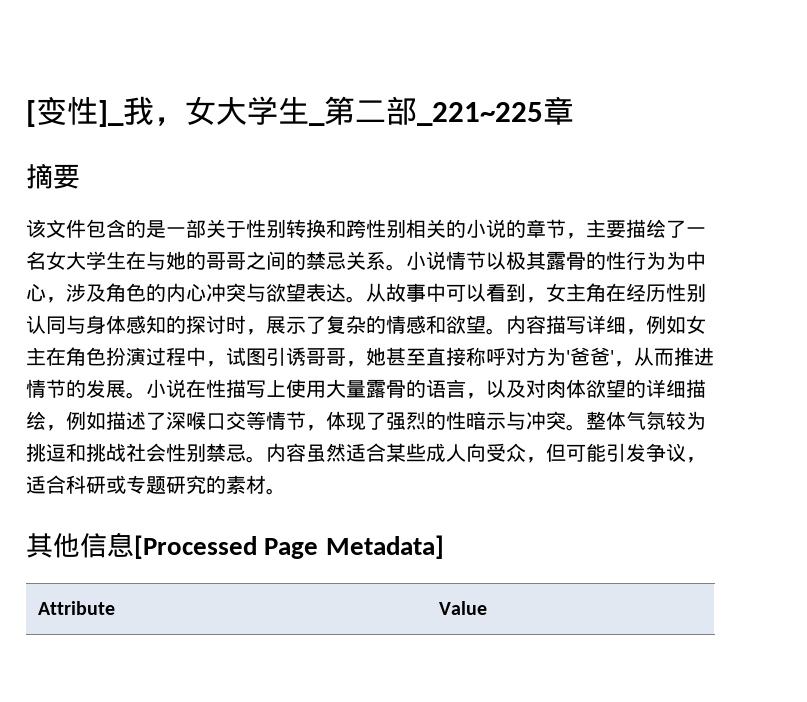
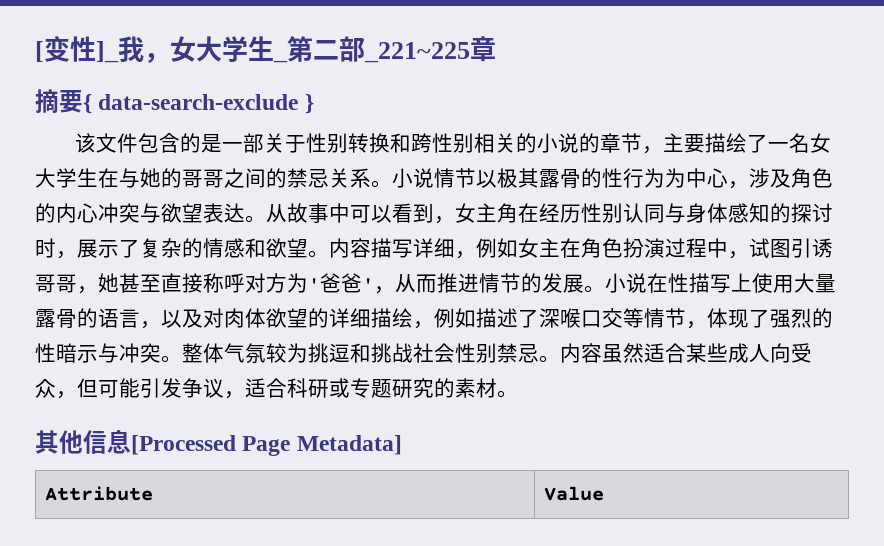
(80, 176) none -> [83,94,314,114] { data-search-exclude }

